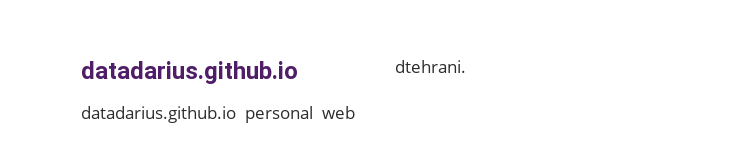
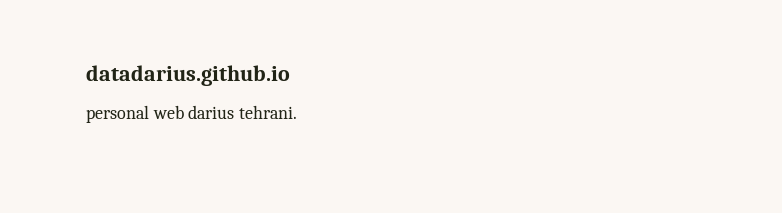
[81,106,236,123] datadarius.github.io -> (290, 75) none
[395,60,466,73] dtehrani. -> [188,105,298,119] darius tehrani.

